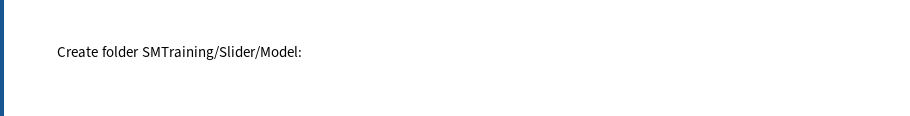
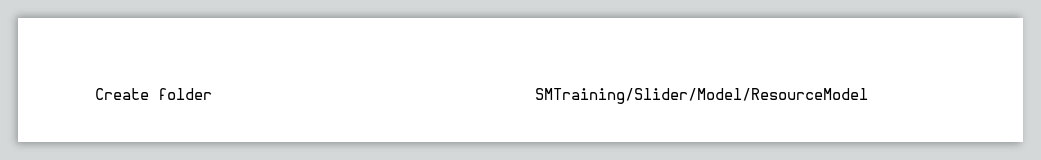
[142,46,303,60] SMTraining/Slider/Model: -> [535,88,868,104] SMTraining/Slider/Model/ResourceModel

